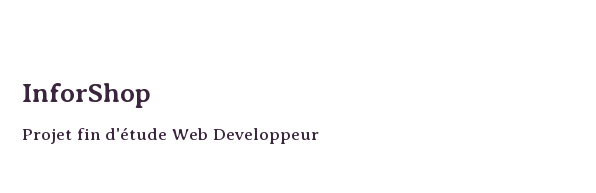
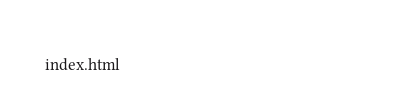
[22,83,151,108] [22,127,319,144] InforShop // Projet fin d'étude Web Developpeur -> [45,58,120,71] index.html

